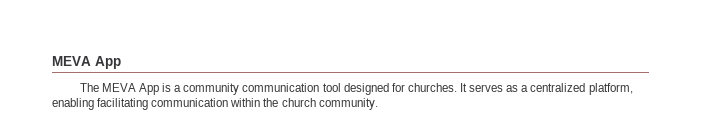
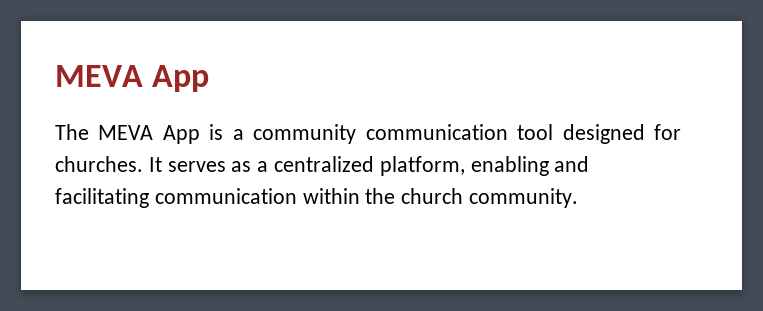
(94, 104) none -> [554,156,590,172] and

